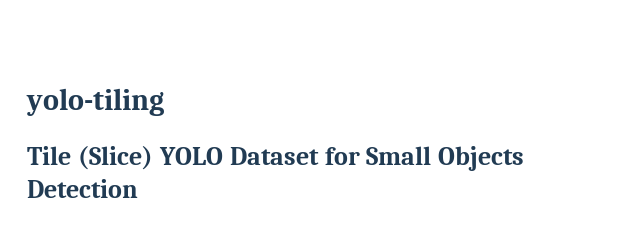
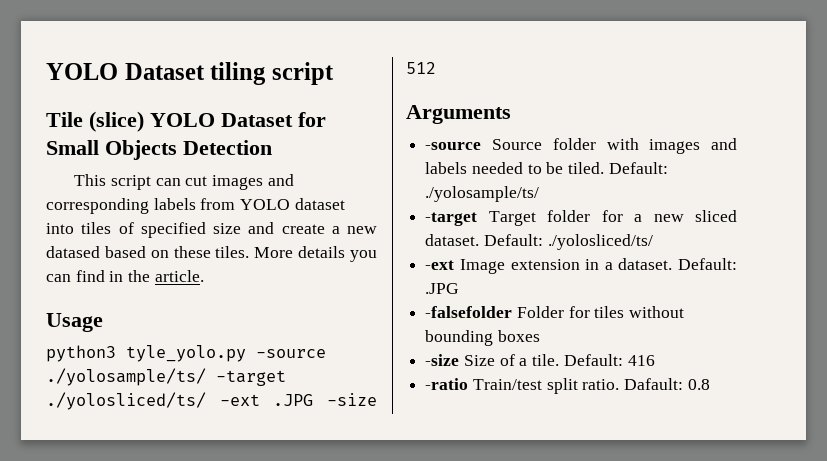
[26,88,164,116] yolo-tiling -> [46,62,334,85] YOLO Dataset tiling script
[77,146,153,170] (Slice) -> [89,111,144,132] (slice)
(138, 188) none -> [74,174,294,190] [46,198,345,214] [46,222,377,238] [46,246,377,262] [46,270,204,282] [46,313,103,332] [46,345,326,362] [46,368,286,386] [46,392,377,410] [406,62,436,74] [406,105,511,124] [425,138,737,154] [425,162,668,174] [425,186,540,202] [425,210,737,226] [425,234,653,250] [425,258,737,274] [425,283,460,294] [425,306,685,318] [425,330,540,346] [425,354,655,366] [425,378,710,394] // This script can cut images and corresponding labels from YOLO dataset into tiles of specified size and create a new datased based on these tiles. More details you can find in the article. // Usage // python3 tyle_yolo.py -source ./yolosample/ts/ -target ./yolosliced/ts/ -ext .JPG -size 512 // Arguments // -source Source folder with images and labels needed to be tiled. Default: ./yolosample/ts/ // -target Target folder for a new sliced dataset. Default: ./yolosliced/ts/ // -ext Image extension in a dataset. Default: .JPG // -falsefolder Folder for tiles without bounding boxes // -size Size of a tile. Default: 416 // -ratio Train/test split ratio. Dafault: 0.8

